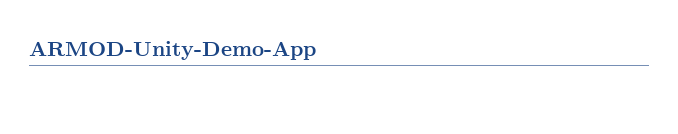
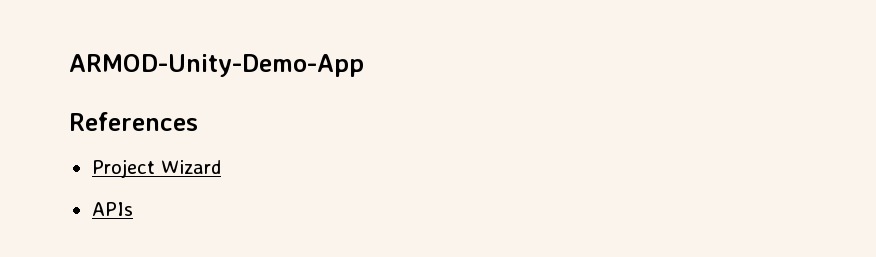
(316, 50) none -> [69,112,198,131] [91,159,221,178] [91,202,133,216] // References // Project Wizard // APIs

